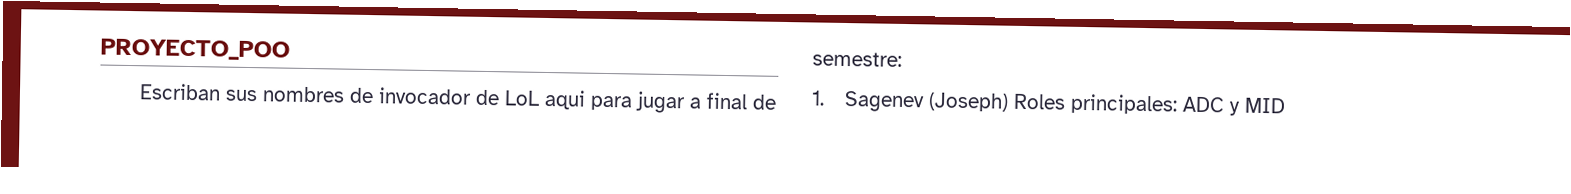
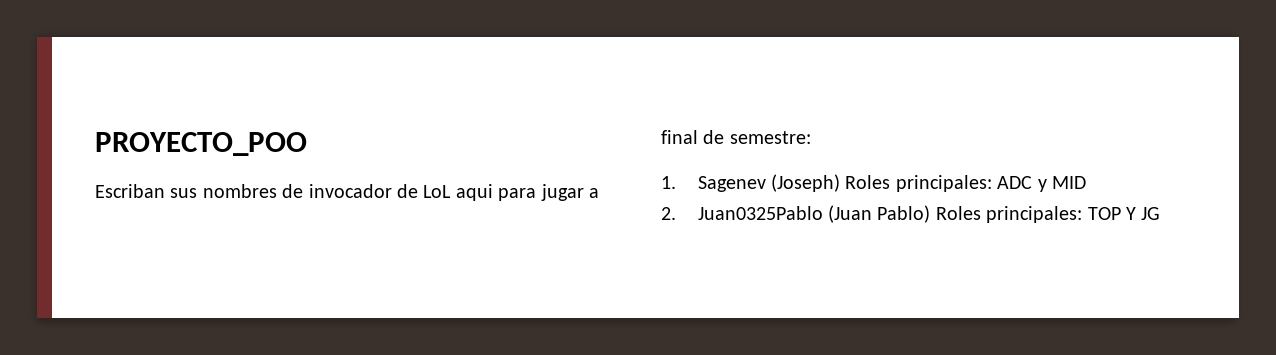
(1286, 105) none -> [661,205,1161,223] // 2. Juan0325Pablo (Juan Pablo) Roles principales: TOP Y JG

